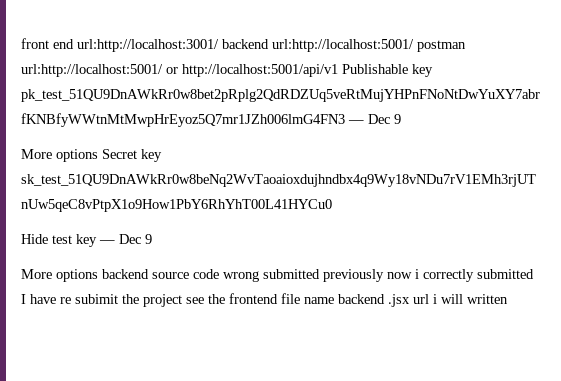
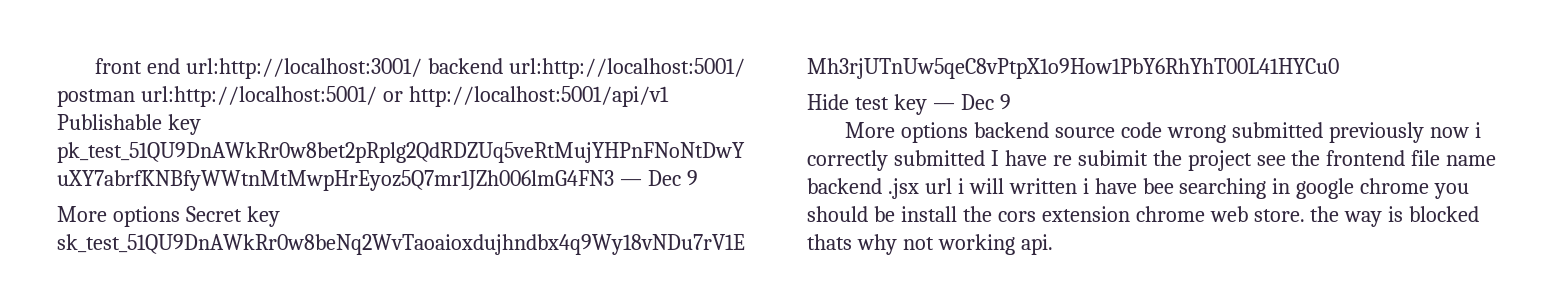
(508, 299) none -> [1082,178,1470,199] [807,206,1480,227] [807,234,1053,255] i have bee searching in google chrome you should be install the cors extension chrome web store. the way is blocked thats why not working api.

